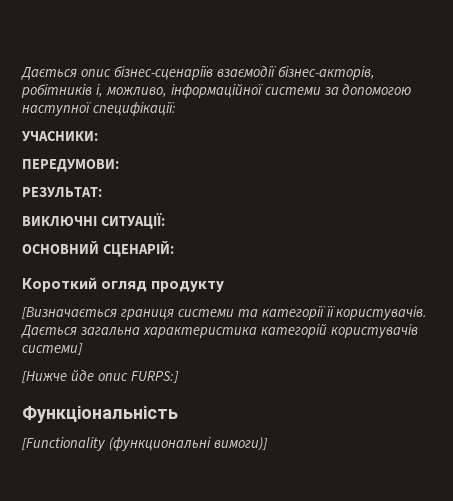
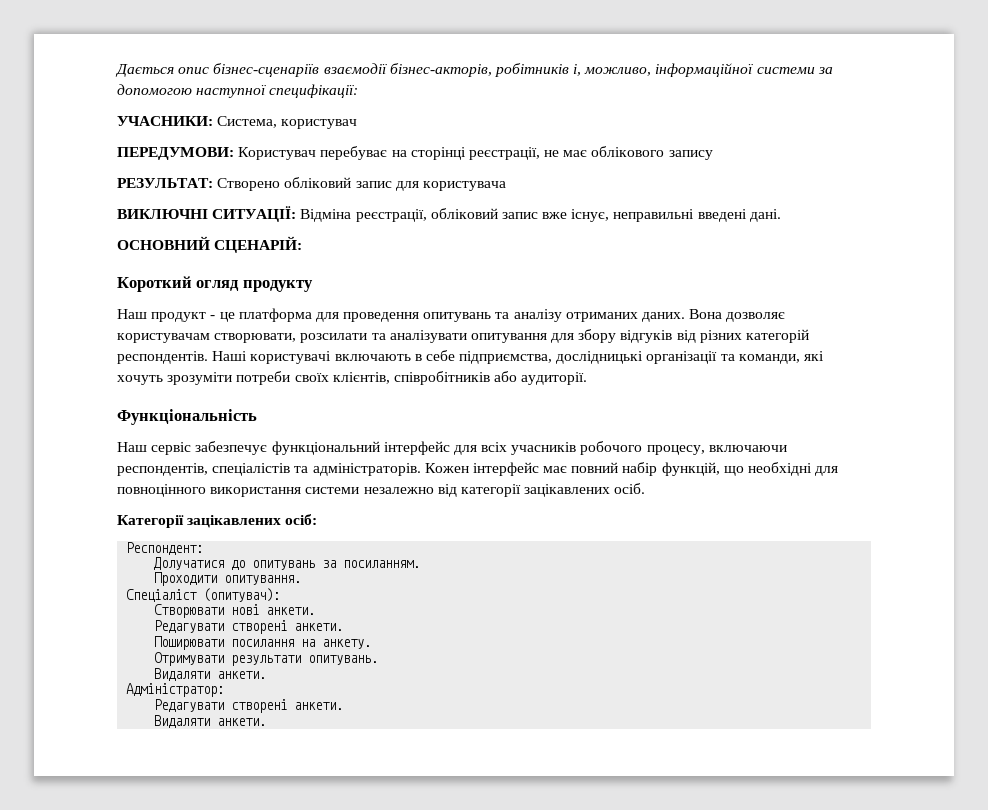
(98, 136) none -> [217,116,358,129] Система, користувач
[22,187,102,198] [22,213,165,229] // РЕЗУЛЬТАТ: // ВИКЛЮЧНІ СИТУАЦІЇ: -> [238,146,713,160] [117,177,506,191] [117,206,781,222] Користувач перебуває на сторінці реєстрації, не має облікового запису // РЕЗУЛЬТАТ: Створено обліковий запис для користувача // ВИКЛЮЧНІ СИТУАЦІЇ: Відміна реєстрації, обліковий запис вже існує, неправильні введені дані.
[22,306,428,320] [21,324,418,338] [22,343,83,355] [22,370,179,383] [22,405,178,423] [22,437,268,451] [Визначається границя системи та категорії її користувачів. Дається загальна характеристика категорій користувачів системи] // [Нижче йде опис FURPS:] // Функціональність // [Functionality (функциональні вимоги)] -> [117,308,786,322] [117,329,810,343] [117,350,825,364] [117,371,588,385] [117,409,257,425] [117,441,787,455] [117,462,839,476] [117,483,646,497] [117,514,318,528] [126,542,204,555] [154,557,421,570] [154,572,302,586] [126,588,281,602] [154,604,316,618] [154,620,344,634] [154,636,372,650] [154,652,379,666] [154,668,267,681] [126,683,225,697] [154,699,344,713] [154,715,267,728] Наш продукт - це платформа для проведення опитувань та аналізу отриманих даних. Вона дозволяє користувачам створювати, розсилати та аналізувати опитування для збору відгуків від різних категорій респондентів. Наші користувачі включають в себе підприємства, дослідницькі організації та команди, які хочуть зрозуміти потреби своїх клієнтів, співробітників або аудиторії. // Функціональність // Наш сервіс забезпечує функціональний інтерфейс для всіх учасників робочого процесу, включаючи респондентів, спеціалістів та адміністраторів. Кожен інтерфейс має повний набір функцій, що необхідні для повноцінного використання системи незалежно від категорії зацікавлених осіб. // Категорії зацікавлених осіб: // Респондент: // Долучатися до опитувань за посиланням. // Проходити опитування. // Спеціаліст (опитувач): // Створювати нові анкети. // Редагувати створені анкети. // Поширювати посилання на анкету. // Отримувати результати опитувань. // Видаляти анкети. // Адміністратор: // Редагувати створені анкети. // Видаляти анкети.

